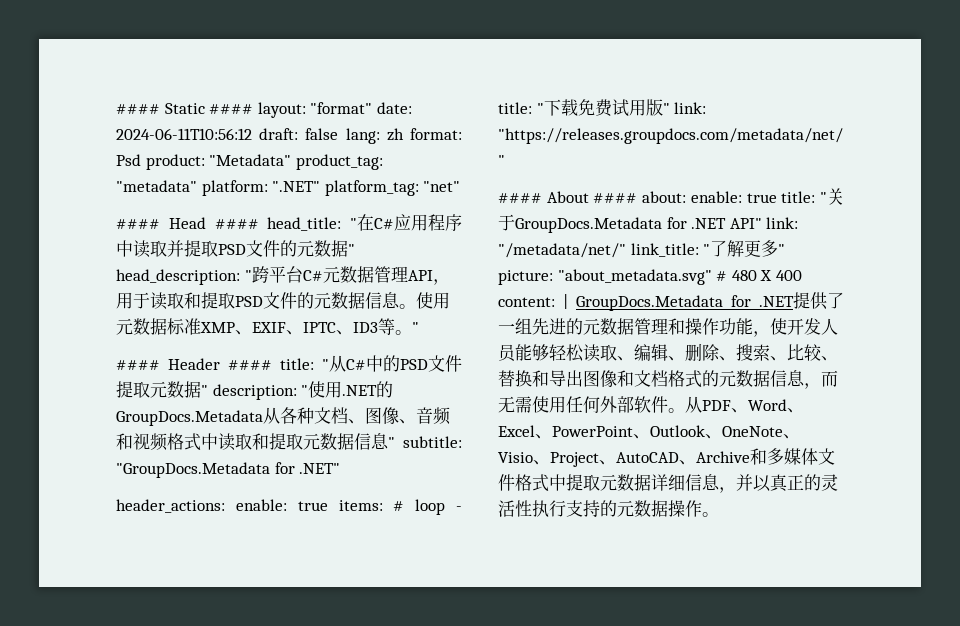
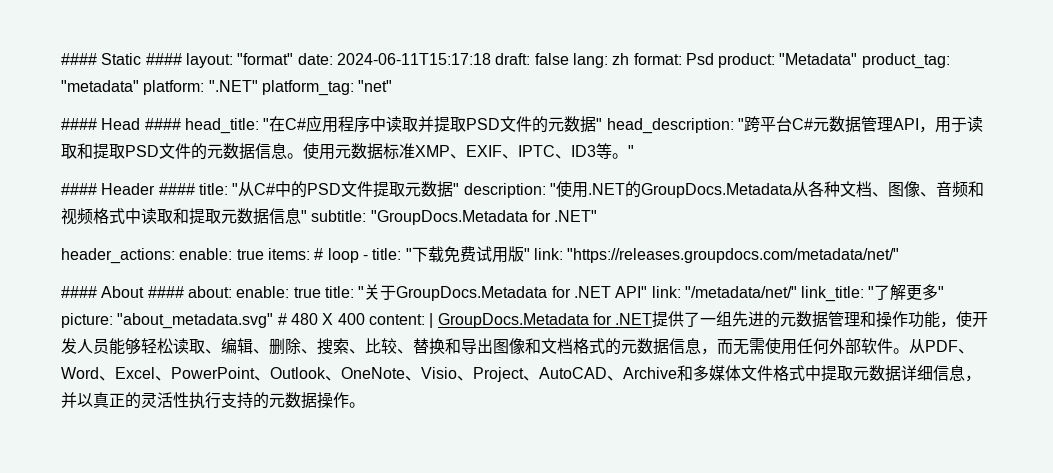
[116,128,252,140] 2024-06-11T10:56:12 -> [336,53,491,65] 2024-06-11T15:17:18

